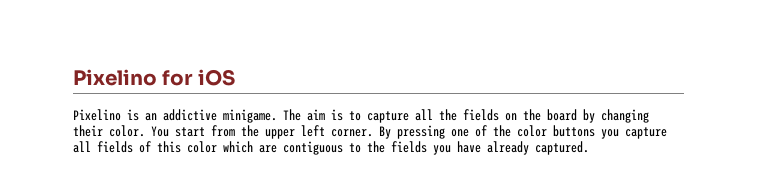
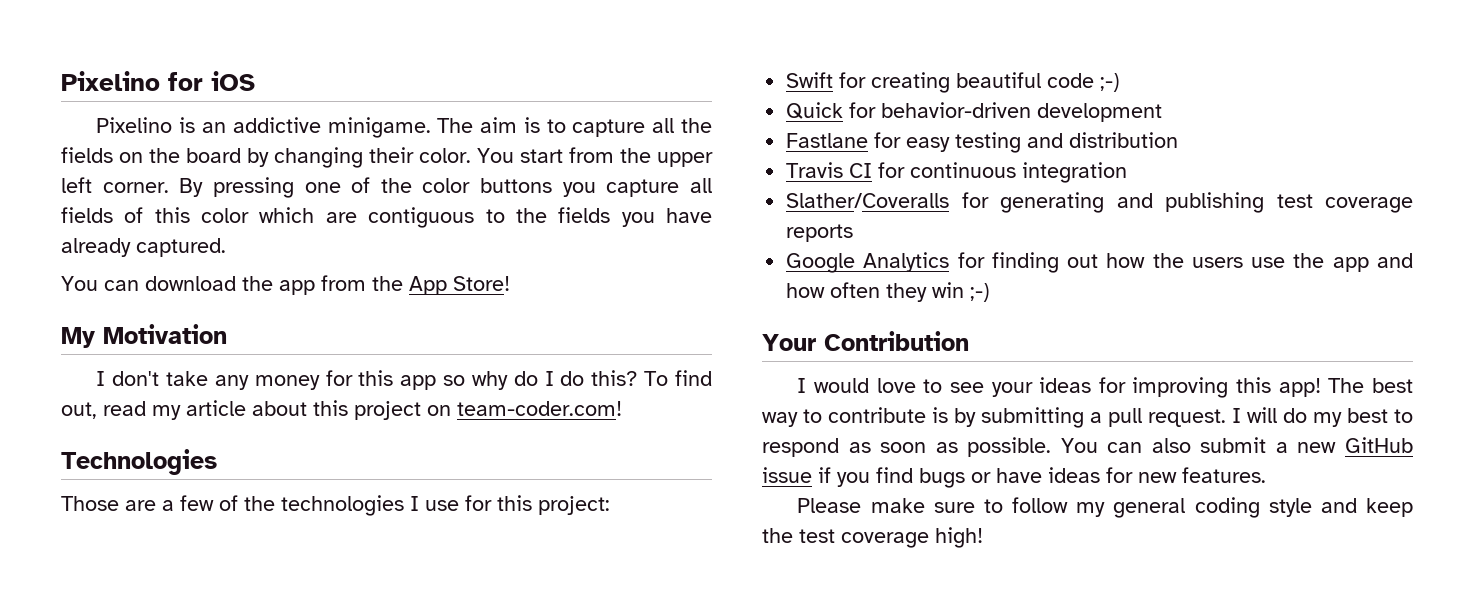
(589, 148) none -> [61,275,510,295] [61,324,227,348] [96,370,713,390] [61,400,622,420] [61,449,217,475] [61,495,610,516] [786,72,1121,93] [786,102,1163,122] [786,132,1179,153] [786,162,1128,183] [786,192,1413,213] [786,224,854,242] [786,252,1413,273] [786,282,991,302] [762,331,969,351] [797,377,1413,398] [762,407,1413,428] [762,437,1413,457] [762,467,1266,488] [797,497,1413,518] [762,527,983,548] // You can download the app from the App Store! // My Motivation // I don't take any money for this app so why do I do this? To find out, read my article about this project on team-coder.com! // Technologies // Those are a few of the technologies I use for this project: // Swift for creating beautiful code ;-) // Quick for behavior-driven development // Fastlane for easy testing and distribution // Travis CI for continuous integration // Slather/Coveralls for generating and publishing test coverage reports // Google Analytics for finding out how the users use the app and how often they win ;-) // Your Contribution // I would love to see your ideas for improving this app! The best way to contribute is by submitting a pull request. I will do my best to respond as soon as possible. You can also submit a new GitHub issue if you find bugs or have ideas for new features. // Please make sure to follow my general coding style and keep the test coverage high!

